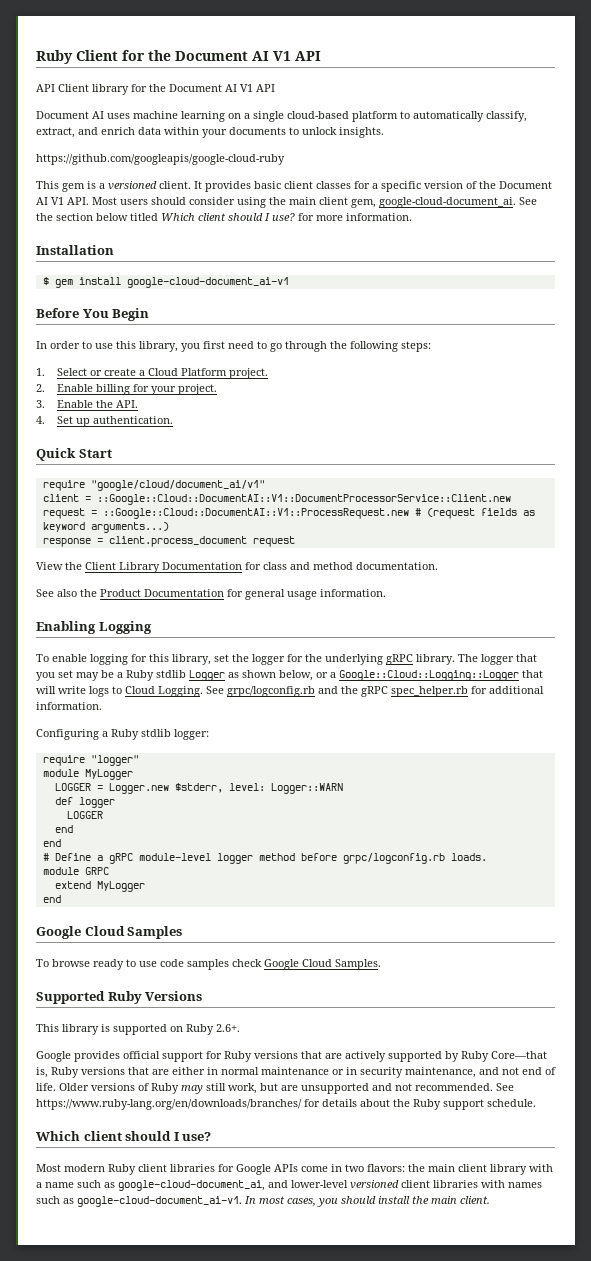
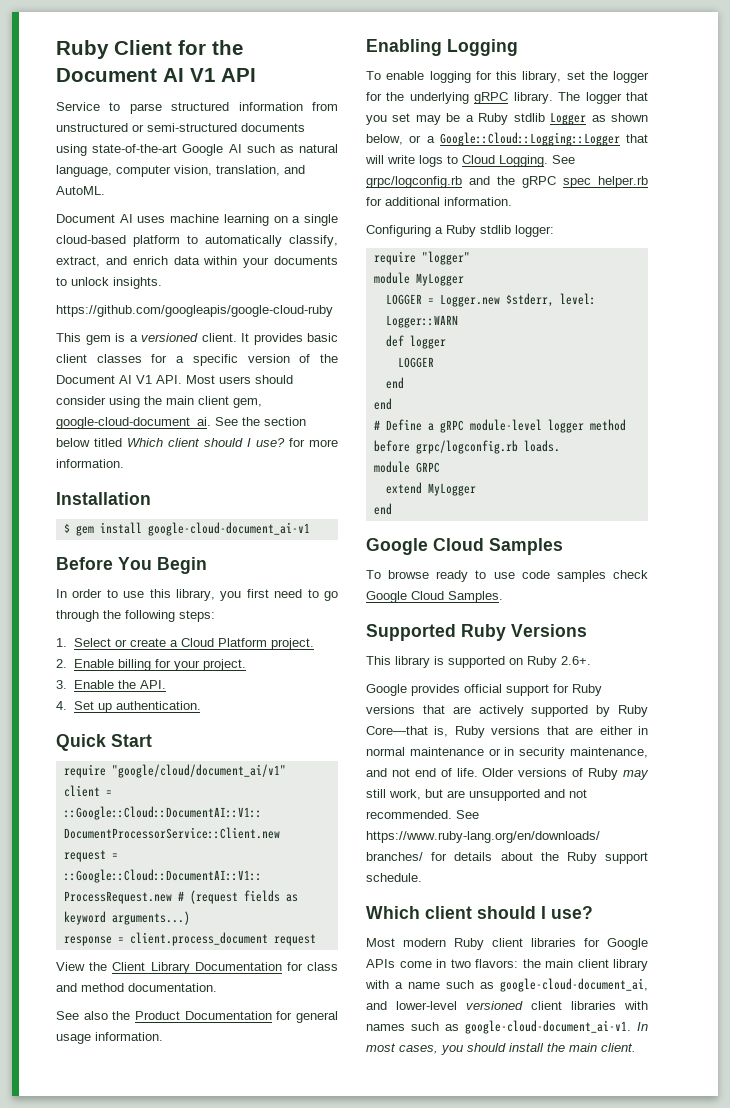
[36,84,275,95] API Client library for the Document AI V1 API -> [56,102,338,114] [56,123,305,132] [56,144,338,156] [56,165,305,177] [56,186,105,195] Service to parse structured information from unstructured or semi-structured documents using state-of-the-art Google AI such as natural language, computer vision, translation, and AutoML.

